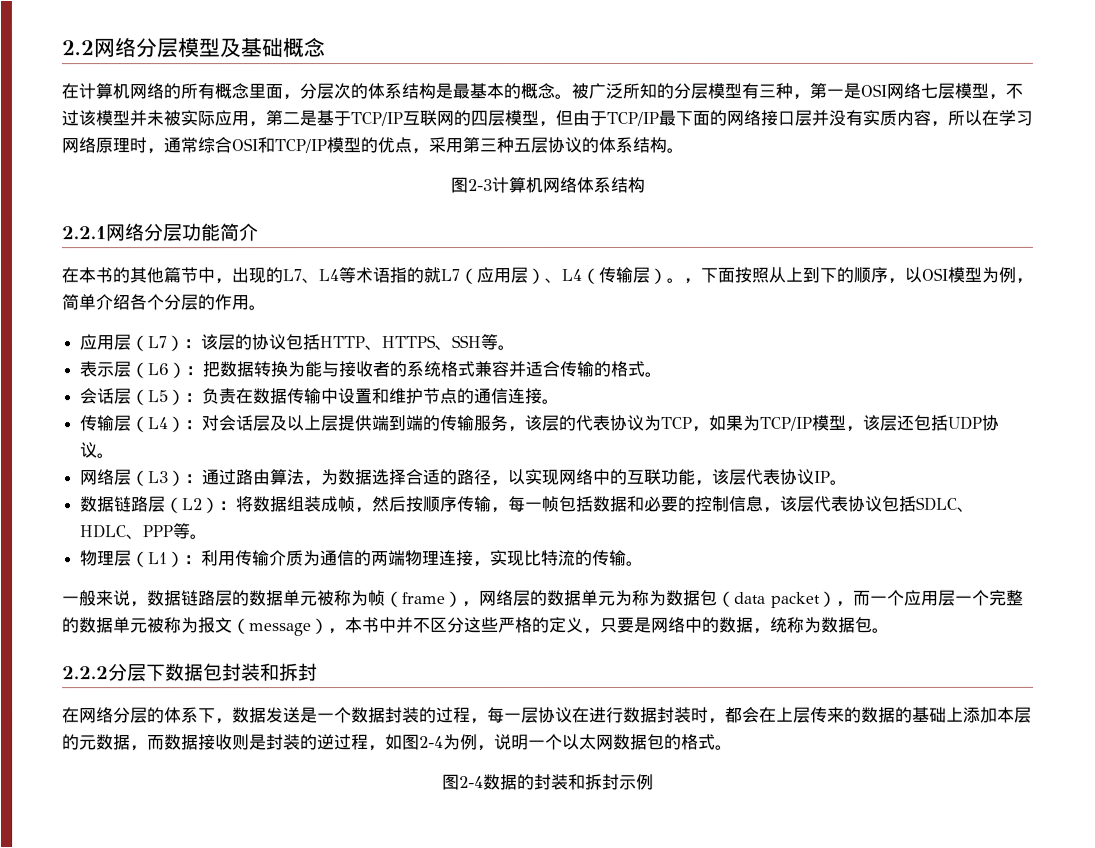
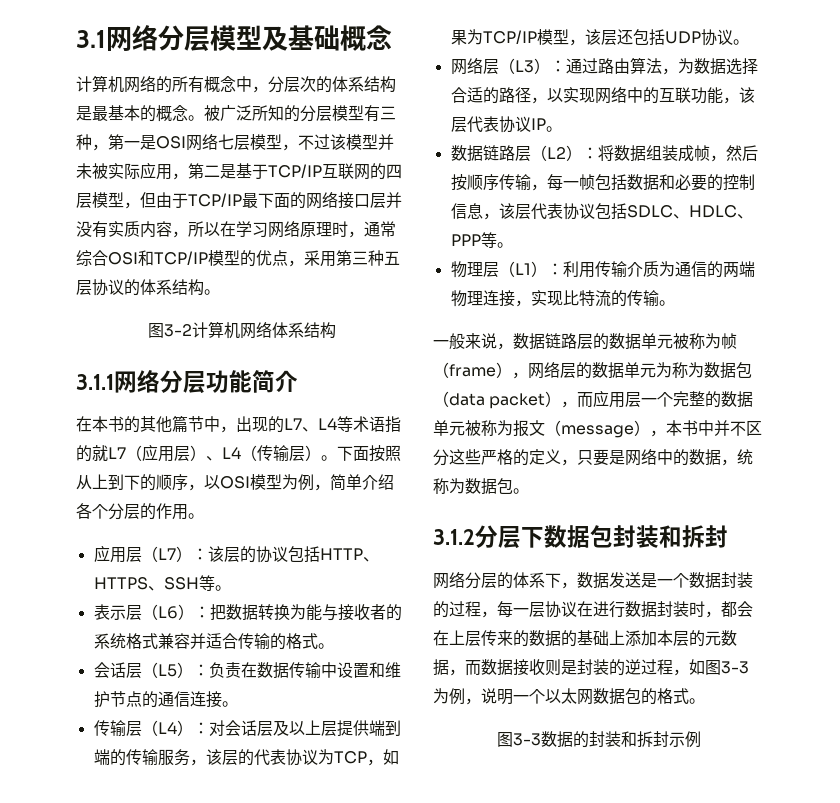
[61,40,94,56] 2.2 -> [76,30,106,48] 3.1
[61,83,79,100] 在 -> (392, 37) none
[248,83,283,100] 里面 -> [236,76,252,92] 中
[466,179,492,192] 2-3 -> [163,324,192,337] 3-2
[61,226,106,240] 2.2.1 -> [76,374,114,390] 3.1.1
[683,277,701,284] ， -> (337, 458) none
[870,589,905,606] 一个 -> (594, 400) none
[62,666,109,680] 2.2.2 -> [433,529,475,545] 3.1.2
[62,707,80,724] 在 -> (728, 536) none
[419,736,444,749] 2-4 -> [721,661,749,674] 3-3
[459,776,484,789] 2-4 -> [512,733,541,746] 3-3

